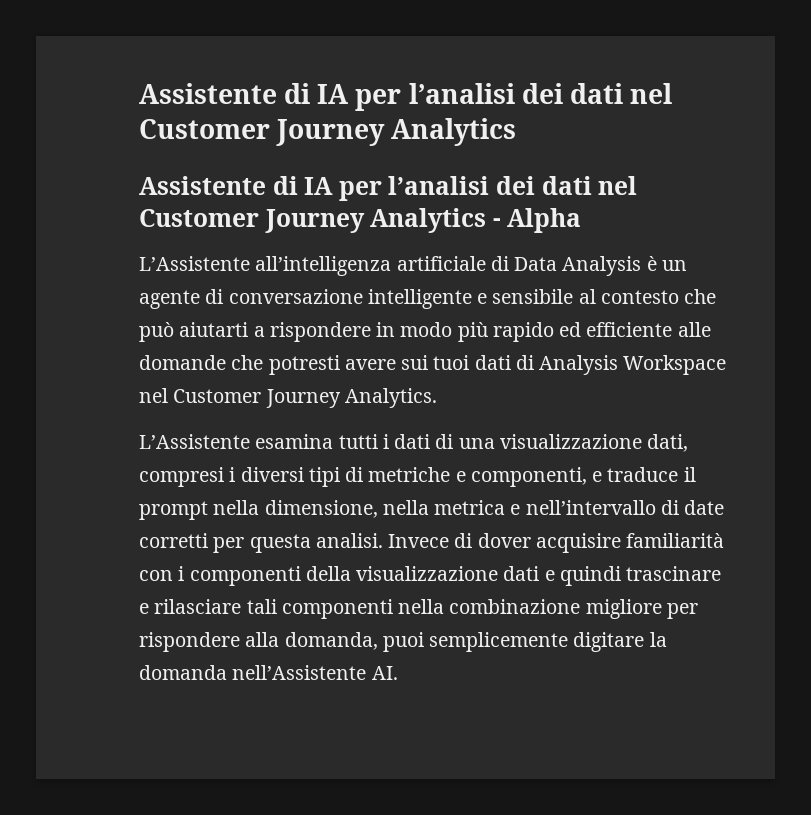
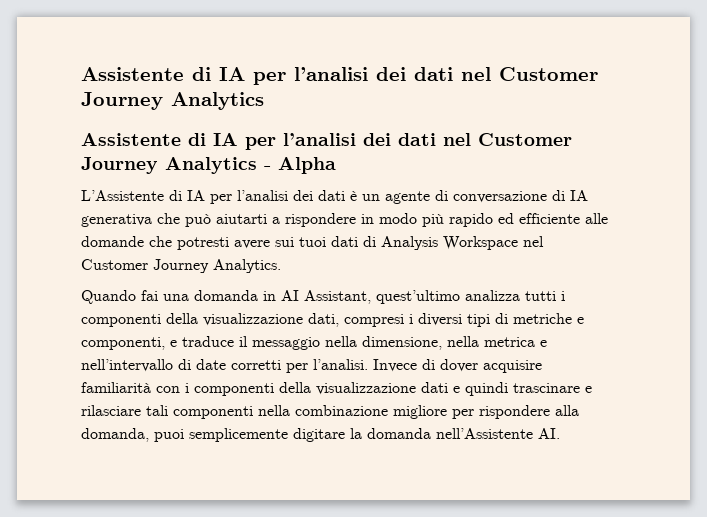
[255,256,642,276] all’intelligenza artificiale di Data Analysis -> [169,190,345,204] di IA per l’analisi dei dati
[367,289,679,309] intelligente e sensibile al contesto -> [552,190,588,201] [81,214,152,227] di IA generativa
[139,434,495,449] L’Assistente esamina tutti i dati di una -> [81,290,565,304] [81,313,198,327] Quando fai una domanda in AI Assistant, quest’ultimo analizza tutti i componenti della
[139,501,208,520] prompt -> [252,337,320,350] messaggio
[249,533,383,553] questa analisi. -> [313,359,368,370] l’analisi.

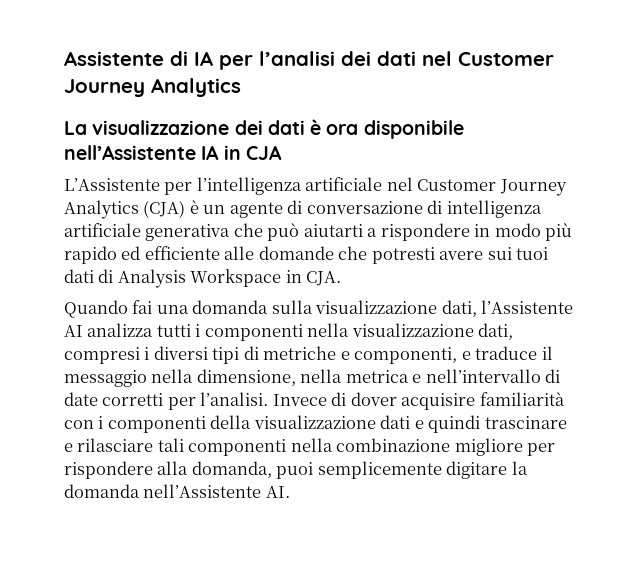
[81,133,572,150] [81,157,336,174] [81,190,345,204] Assistente di IA per l’analisi dei dati nel Customer Journey Analytics - Alpha // L’Assistente di IA per l’analisi dei dati -> [64,119,464,139] [64,145,282,160] [64,177,567,196] [64,200,186,219] La visualizzazione dei dati è ora disponibile nell’Assistente IA in CJA // L’Assistente per l’intelligenza artificiale nel Customer Journey Analytics (CJA)
[570,190,588,201] IA -> [446,200,542,218] [64,223,141,237] intelligenza artificiale
[523,236,544,247] [81,259,281,273] nel Customer Journey Analytics. -> [285,270,342,286] in CJA.
[263,290,460,304] in AI Assistant, quest’ultimo -> [271,300,574,317] [64,325,83,337] sulla visualizzazione dati, l’Assistente AI
[166,313,198,324] della -> [307,323,350,337] nella

